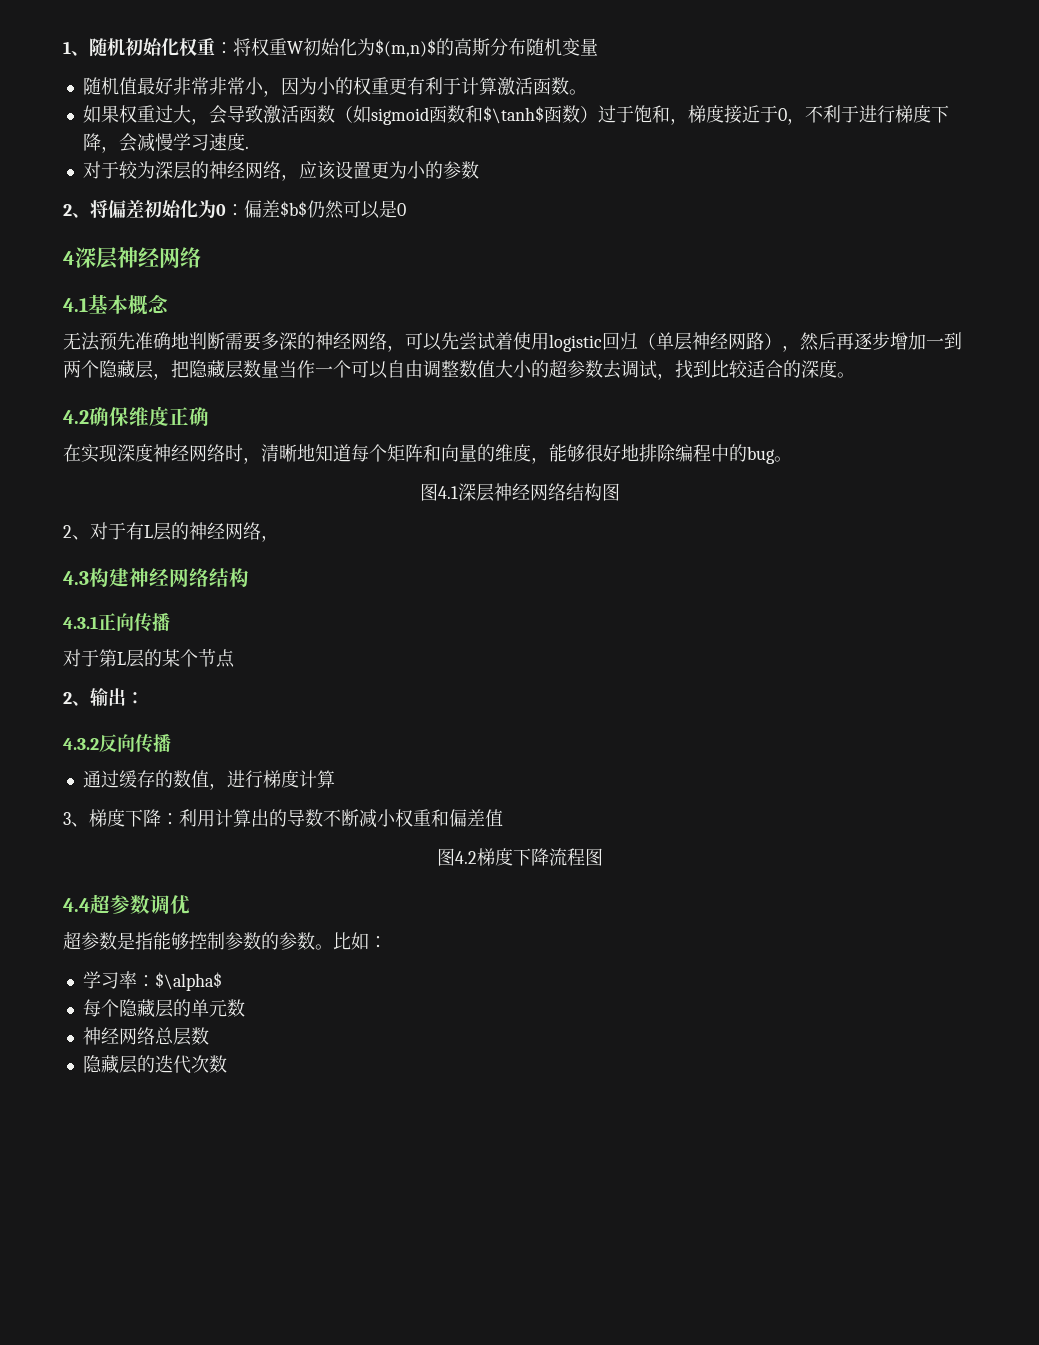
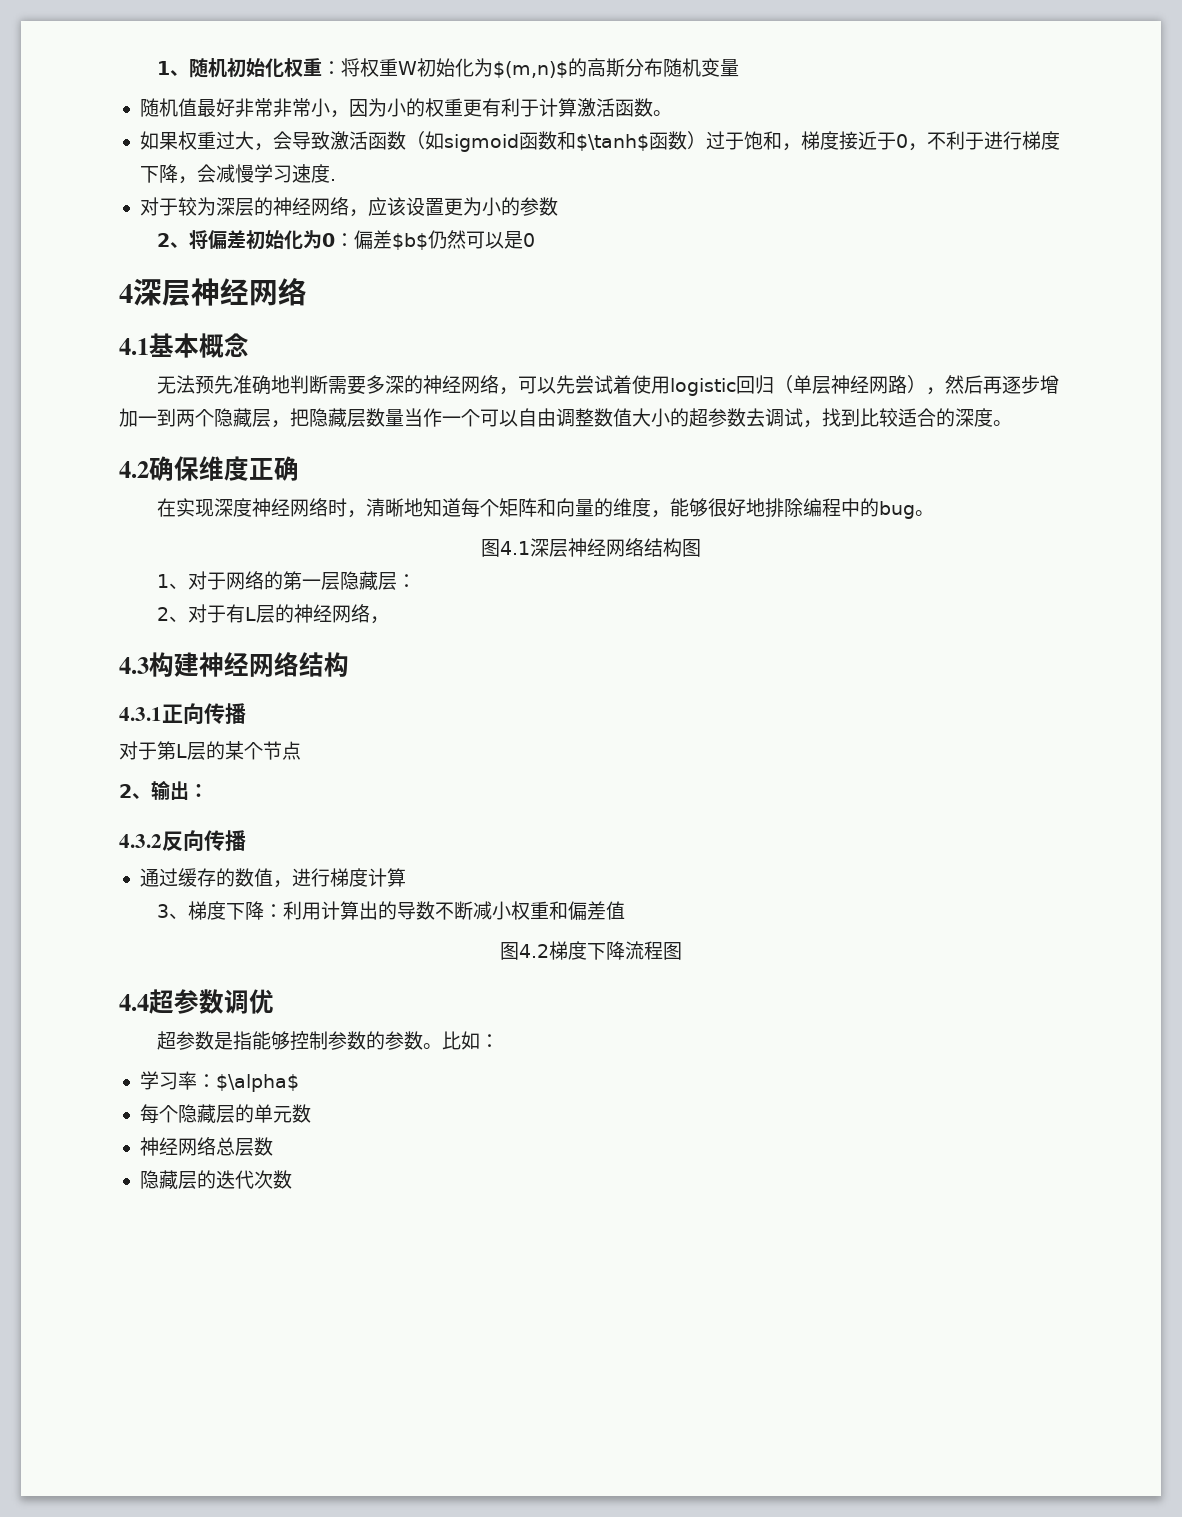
(620, 492) none -> [156,571,416,591] // 1、对于网络的第一层隐藏层：

